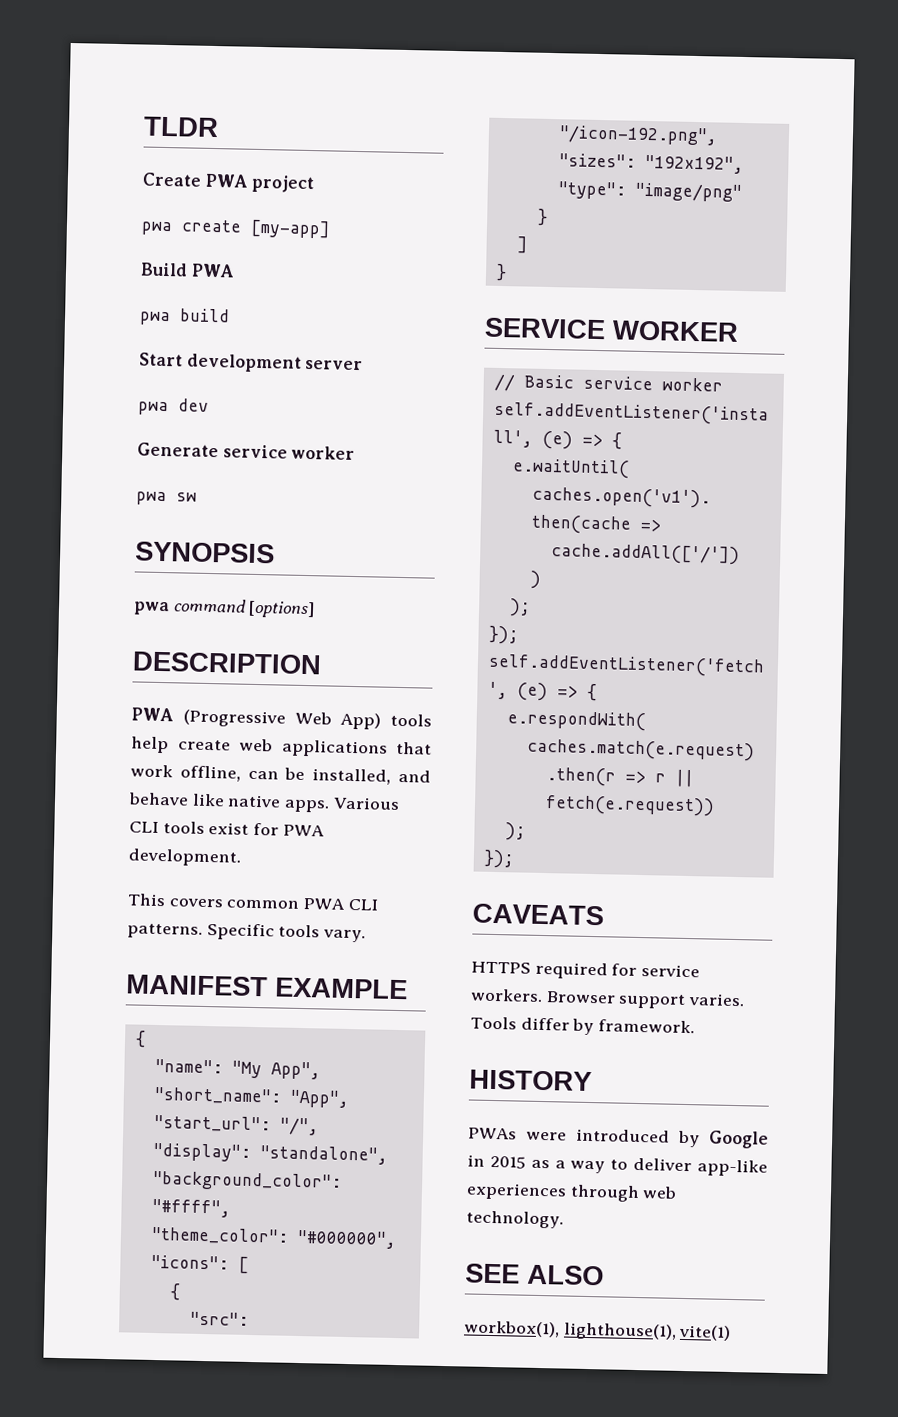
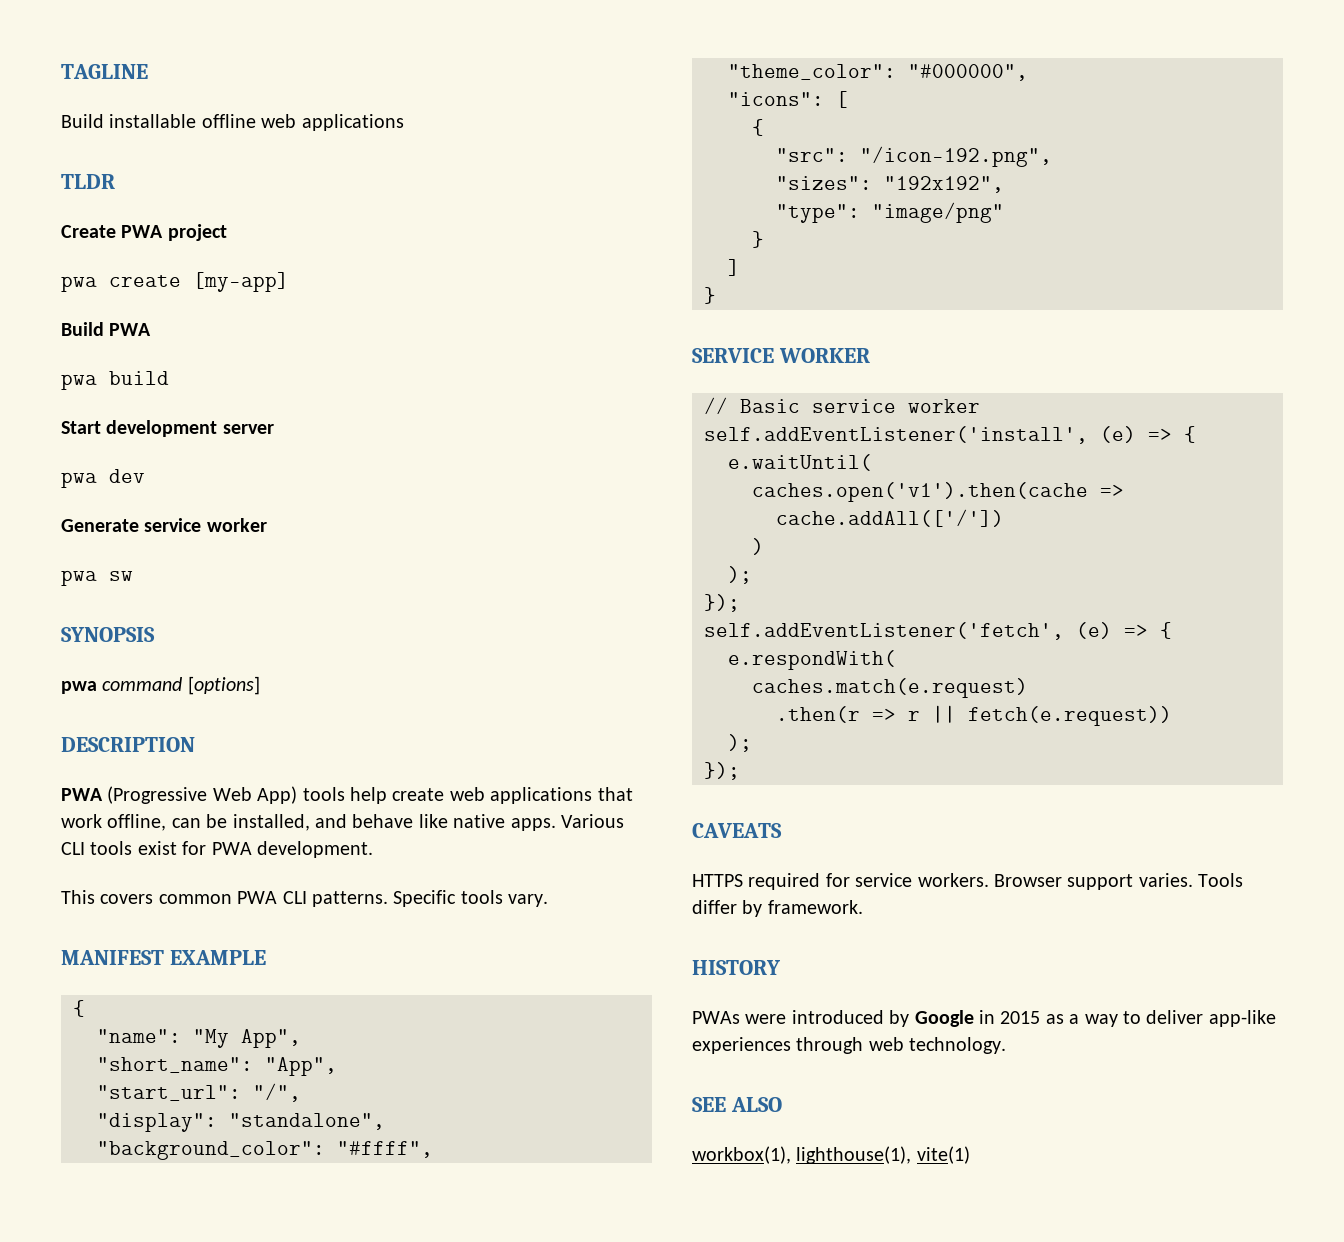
(143, 127) none -> [61,64,148,79] [61,114,404,131] TAGLINE // Build installable offline web applications //

